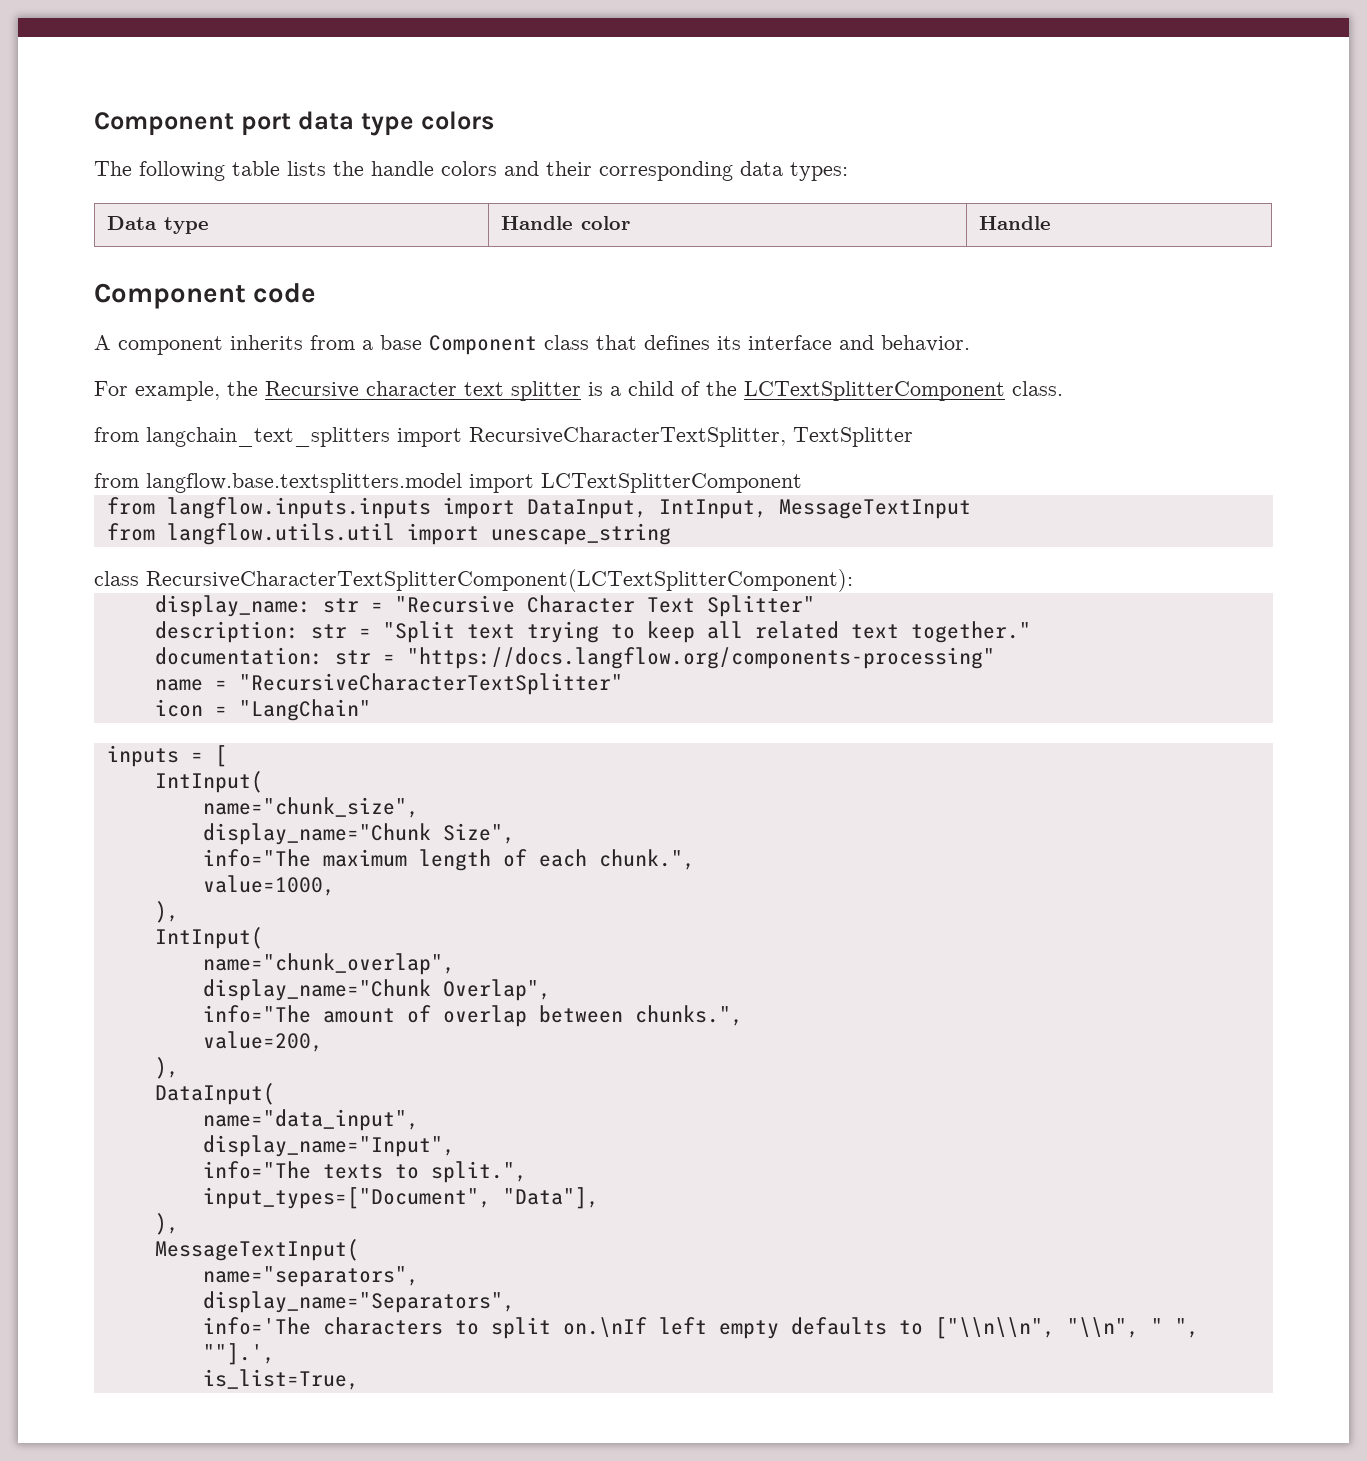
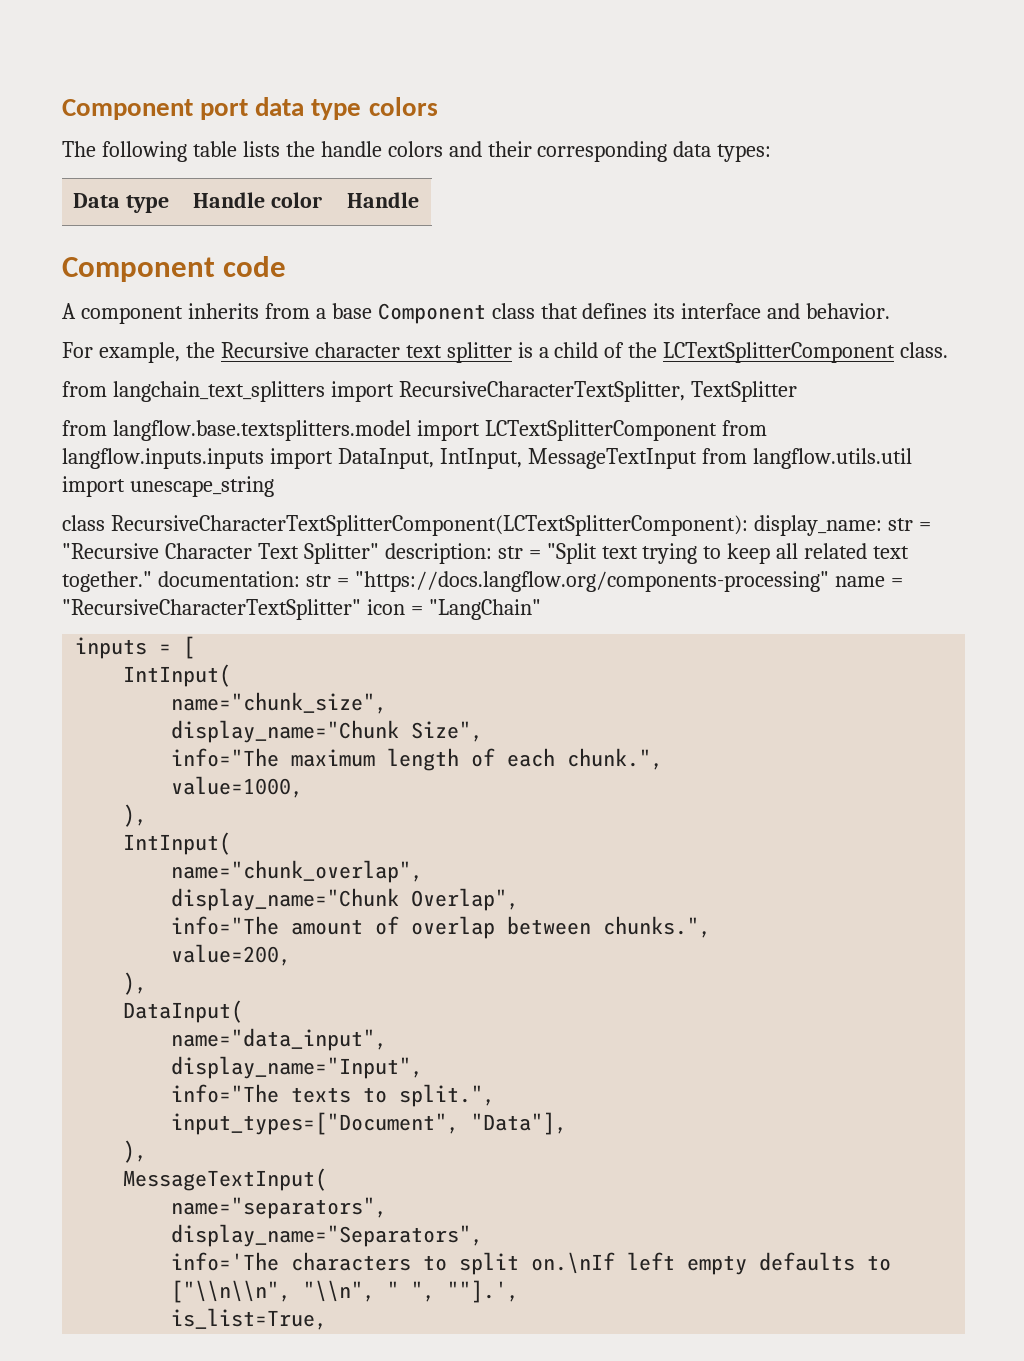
(802, 483) // -> (717, 430) none
(971, 509) // -> (697, 458) none
(853, 580) // -> (748, 525) none
(815, 606) // -> (379, 553) none
(1031, 632) // -> (152, 581) none
(995, 658) // -> (829, 581) none
(623, 684) // -> (361, 609) none

